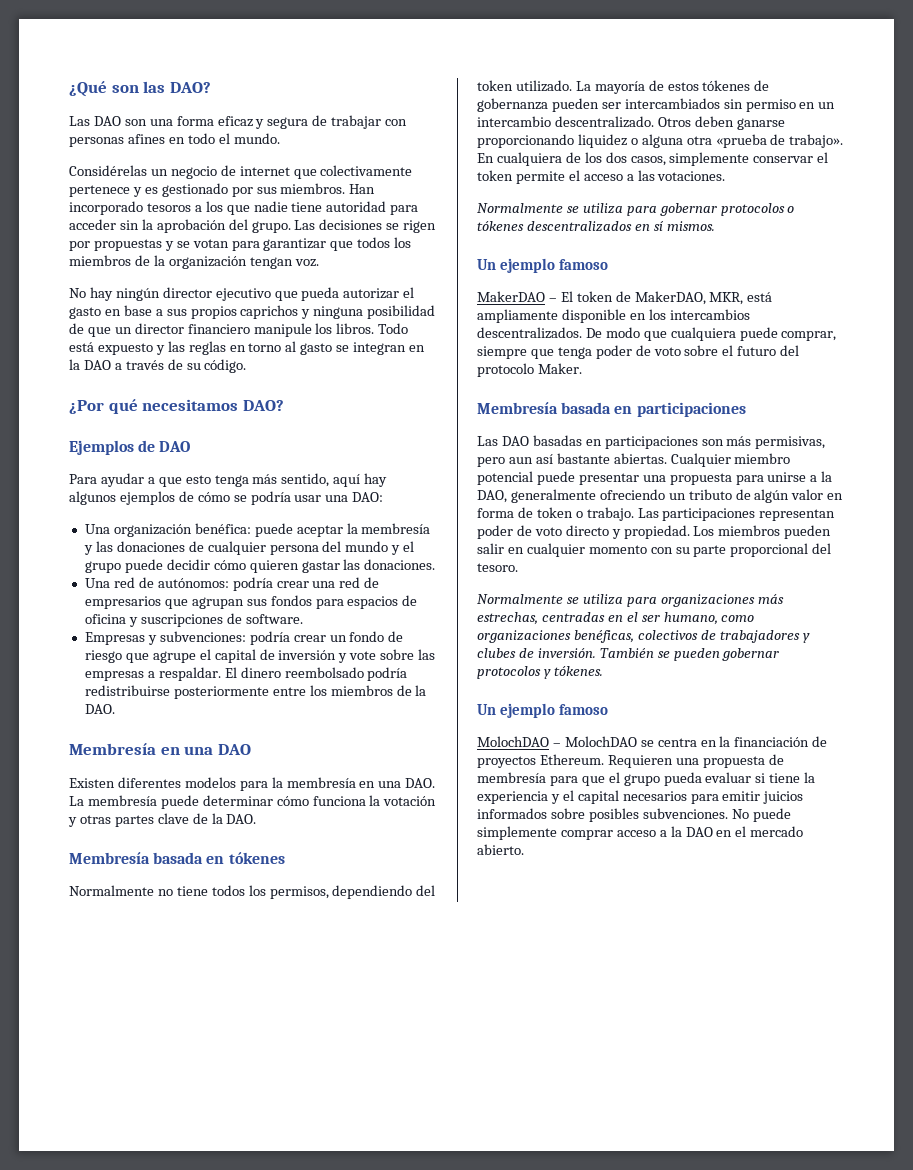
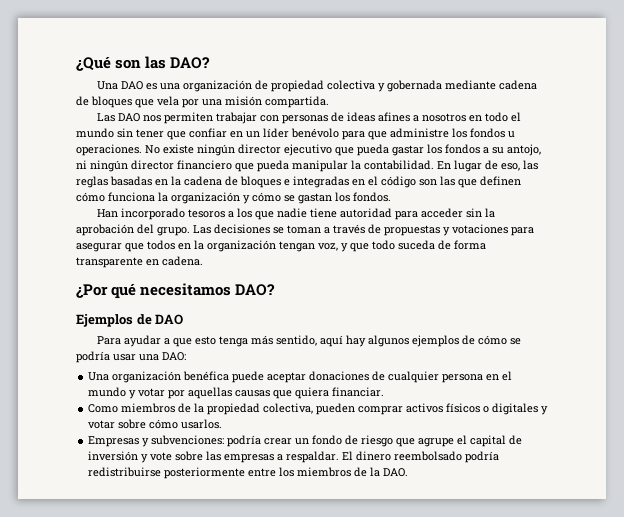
[69,115,408,129] [69,133,280,147] [69,165,413,179] [69,183,346,197] Las DAO son una forma eficaz y segura de trabajar con personas afines en todo el mundo. // Considérelas un negocio de internet que colectivamente pertenece y es gestionado por sus miembros. -> [97,80,538,92] [76,96,329,108] [97,112,522,124] [76,128,515,140] [76,144,541,156] [76,160,538,172] [76,176,521,188] [76,192,391,204] Una DAO es una organización de propiedad colectiva y gobernada mediante cadena de bloques que vela por una misión compartida. // Las DAO nos permiten trabajar con personas de ideas afines a nosotros en todo el mundo sin tener que confiar en un líder benévolo para que administre los fondos u operaciones. No existe ningún director ejecutivo que pueda gastar los fondos a su antojo, ni ningún director financiero que pueda manipular la contabilidad. En lugar de eso, las reglas basadas en la cadena de bloques e integradas en el código son las que definen cómo funciona la organización y cómo se gastan los fondos. //
[403,220,437,233] [69,237,412,251] [69,255,319,269] [69,287,415,301] [69,305,436,319] [69,323,409,337] [69,341,426,355] [69,359,247,373] rigen por propuestas y se votan para garantizar que todos los miembros de la organización tengan voz. // No hay ningún director ejecutivo que pueda autorizar el gasto en base a sus propios caprichos y ninguna posibilidad de que un director financiero manipule los libros. Todo está expuesto y las reglas en torno al gasto se integran en la DAO a través de su código. -> [287,224,534,236] [76,240,486,252] [76,256,203,268] toman a través de propuestas y votaciones para asegurar que todos en la organización tengan voz, y que todo suceda de forma transparente en cadena.
[194,523,251,534] benéfica: -> [183,371,230,381] benéfica
[346,523,431,534] [83,541,415,555] [84,559,436,573] [84,577,380,591] [84,595,418,609] [84,613,303,627] la membresía y las donaciones de cualquier persona del mundo y el grupo puede decidir cómo quieren gastar las donaciones. // Una red de autónomos: podría crear una red de empresarios que agrupan sus fondos para espacios de oficina y suscripciones de software. -> [309,371,513,383] [88,387,385,399] [88,403,549,415] [88,419,223,429] donaciones de cualquier persona en el mundo y votar por aquellas causas que quiera financiar. // Como miembros de la propiedad colectiva, pueden comprar activos físicos o digitales y votar sobre cómo usarlos.
[69,743,251,755] [69,777,436,791] [69,795,437,809] [68,813,257,827] [69,852,285,864] [69,885,436,899] [477,80,770,94] [477,98,836,112] [477,116,785,130] [477,134,844,148] [477,152,829,166] [477,170,726,184] [477,203,795,216] [477,221,715,232] [477,258,608,273] [477,291,773,305] [477,309,750,323] [477,327,837,341] [477,345,800,359] [477,363,582,377] [477,402,746,417] [477,435,826,449] [477,453,791,467] [477,471,833,485] [477,489,844,503] [477,507,836,521] [477,525,832,539] [477,543,832,557] [477,563,518,572] [477,594,784,607] [477,612,755,625] [477,630,810,643] [477,648,780,661] [477,666,603,679] [477,703,608,718] [477,736,828,747] [477,754,784,768] [477,772,816,786] [477,790,804,804] [477,808,791,822] [477,826,804,840] [477,844,524,855] // Membresía en una DAO // Existen diferentes modelos para la membresía en una DAO. La membresía puede determinar cómo funciona la votación y otras partes clave de la DAO. // Membresía basada en tókenes // Normalmente no tiene todos los permisos, dependiendo del token utilizado. La mayoría de estos tókenes de gobernanza pueden ser intercambiados sin permiso en un intercambio descentralizado. Otros deben ganarse proporcionando liquidez o alguna otra «prueba de trabajo». En cualquiera de los dos casos, simplemente conservar el token permite el acceso a las votaciones. // Normalmente se utiliza para gobernar protocolos o tókenes descentralizados en sí mismos. // Un ejemplo famoso // MakerDAO – El token de MakerDAO, MKR, está ampliamente disponible en los intercambios descentralizados. De modo que cualquiera puede comprar, siempre que tenga poder de voto sobre el futuro del protocolo Maker. // Membresía basada en participaciones // Las DAO basadas en participaciones son más permisivas, pero aun así bastante abiertas. Cualquier miembro potencial puede presentar una propuesta para unirse a la DAO, generalmente ofreciendo un tributo de algún valor en forma de token o trabajo. Las participaciones representan poder de voto directo y propiedad. Los miembros pueden salir en cualquier momento con su parte proporcional del tesoro. // Normalmente se utiliza para organizaciones más estrechas, centradas en el ser humano, como organizaciones benéficas, colectivos de trabajadores y clubes de inversión. También se pueden gobernar protocolos y tókenes. // Un ejemplo famoso // MolochDAO – MolochDAO se centra en la financiación de proyectos Ethereum. Requieren una propuesta de membresía para que el grupo pueda evaluar si tiene la experiencia y el capital necesarios para emitir juicios informados sobre posibles subvenciones. No puede simplemente comprar acceso a la DAO en el mercado abierto. -> (409, 472) none

